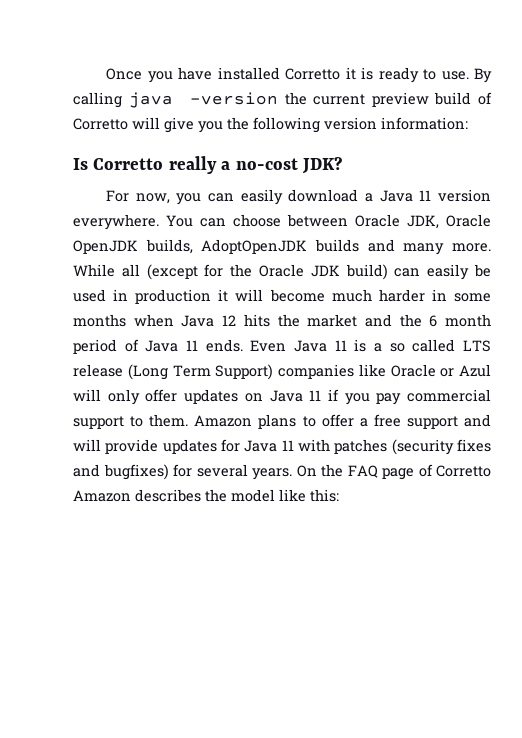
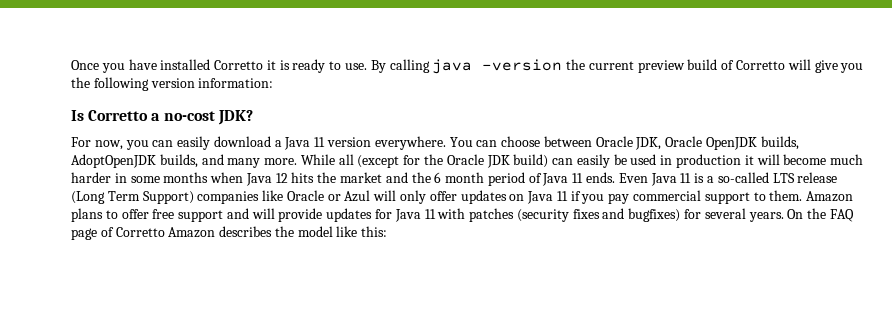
[168,156,217,174] really -> (149, 115) none
[315,239,359,252] builds -> [159,154,198,168] builds,
[389,339,456,352] so called -> [717,172,769,183] so-called
[359,418,368,427] a -> (149, 214) none

